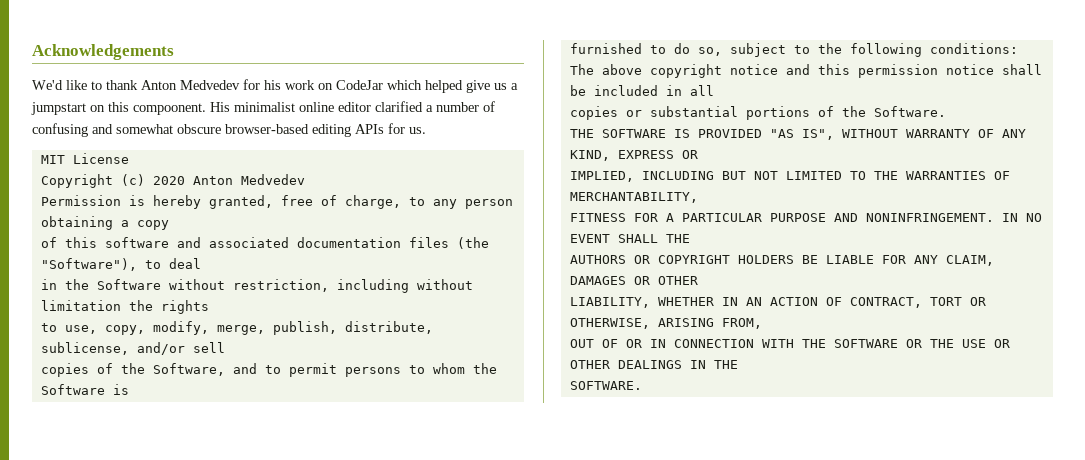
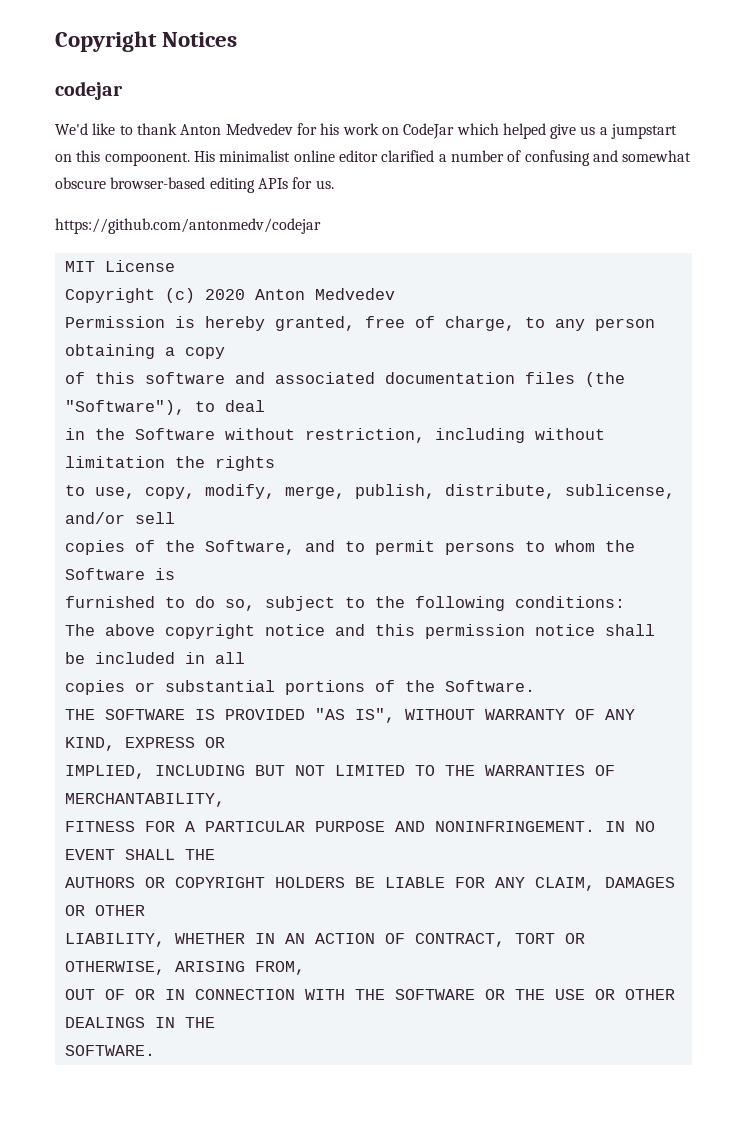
[32,44,174,60] Acknowledgements -> [55,31,238,52] [55,81,123,100] Copyright Notices // codejar
(426, 130) none -> [55,218,321,234] // https://github.com/antonmedv/codejar

